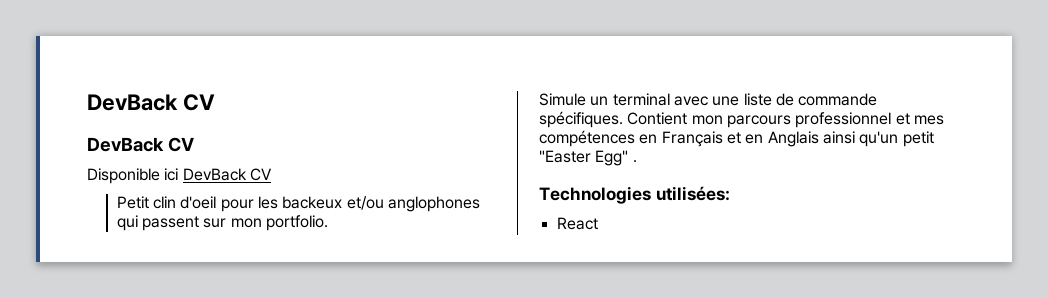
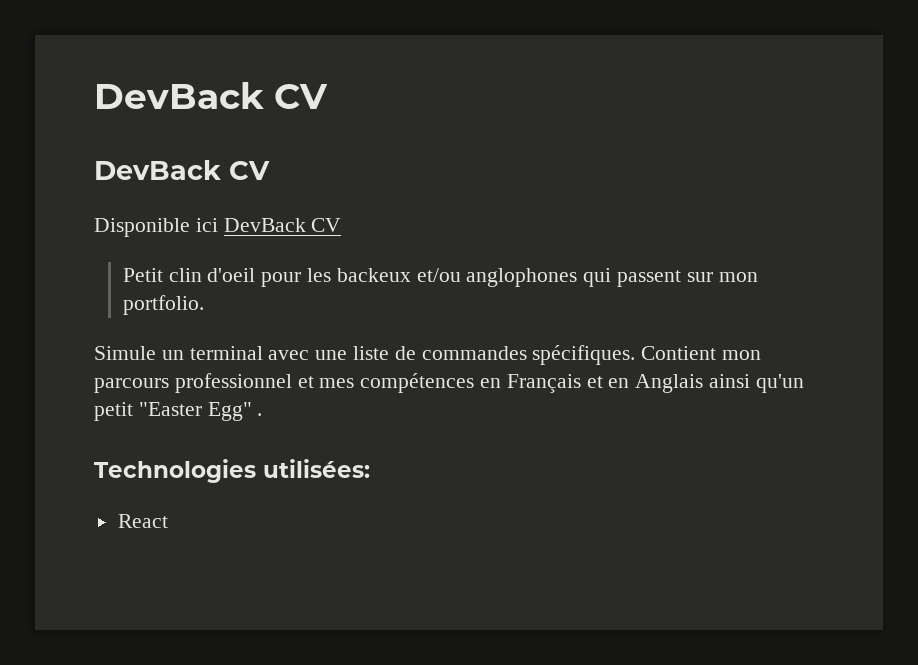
[798,93,878,106] commande -> [421,346,527,360] commandes

